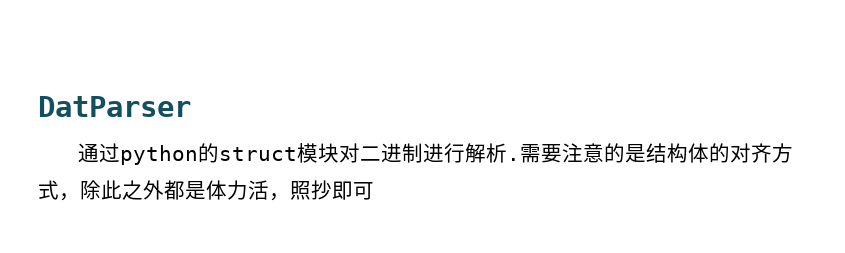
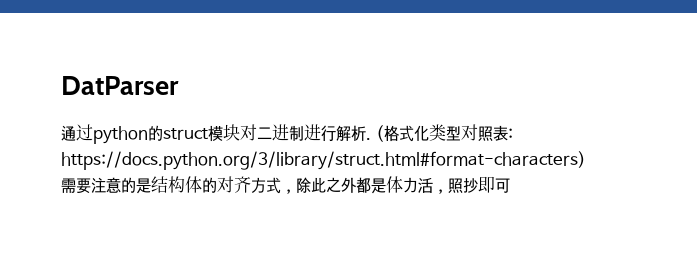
(520, 159) none -> [375,124,513,142] [61,151,586,170] (格式化类型对照表: https://docs.python.org/3/library/struct.html#format-characters) //

